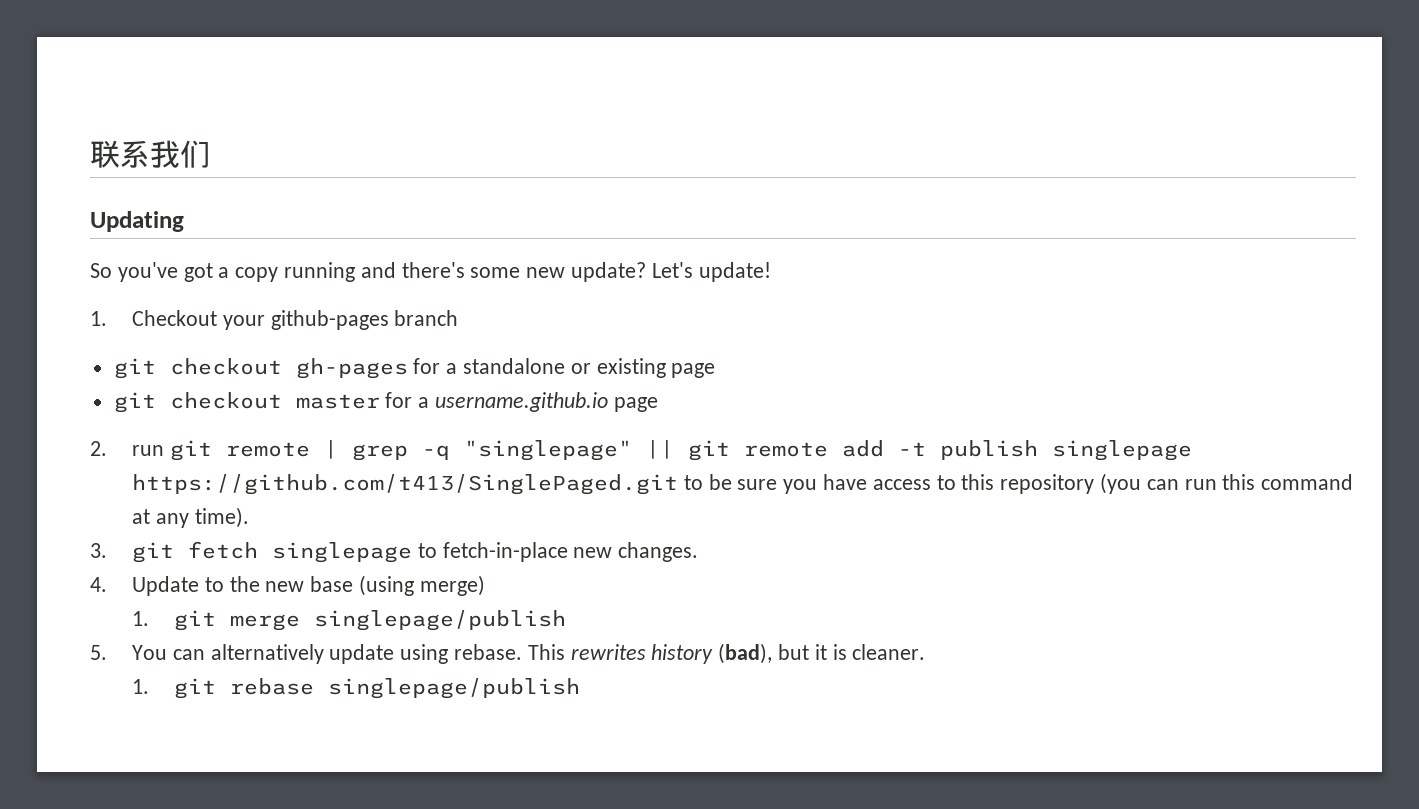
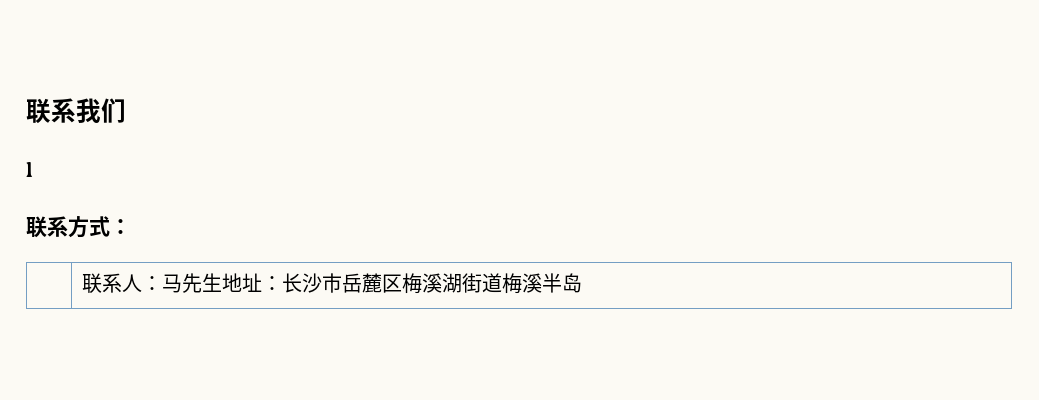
[90,211,184,232] [90,262,771,282] [90,310,459,330] [113,358,716,379] [113,392,658,413] [90,440,1192,461] [131,473,1354,495] [131,507,249,528] [90,541,699,563] [90,575,485,596] [131,610,566,631] [90,643,926,664] [131,678,580,699] Updating // So you've got a copy running and there's some new update? Let's update! // 1. Checkout your github-pages branch // git checkout gh-pages for a standalone or existing page // git checkout master for a username.github.io page // 2. run git remote | grep -q "singlepage" || git remote add -t publish singlepage https://github.com/t413/SinglePaged.git to be sure you have access to this repository (you can run this command at any time). // 3. git fetch singlepage to fetch-in-place new changes. // 4. Update to the new base (using merge) // 1. git merge singlepage/publish // 5. You can alternatively update using rebase. This rewrites history (bad), but it is cleaner. // 1. git rebase singlepage/publish -> [26,162,33,177] [26,216,131,238] [82,273,583,294] l // 联系方式： // | 联系人：马先生地址：长沙市岳麓区梅溪湖街道梅溪半岛

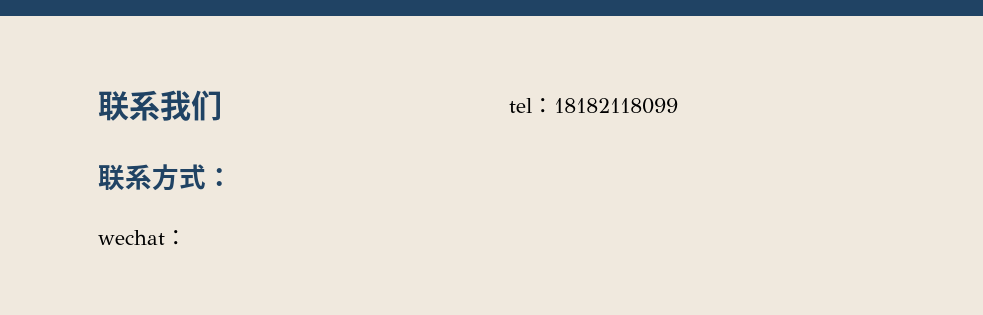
[26,162,33,177] // l -> (222, 105) none
[82,273,583,294] // | 联系人：马先生地址：长沙市岳麓区梅溪湖街道梅溪半岛 -> [98,230,187,245] [509,98,678,114] // wechat： // tel：18182118099

